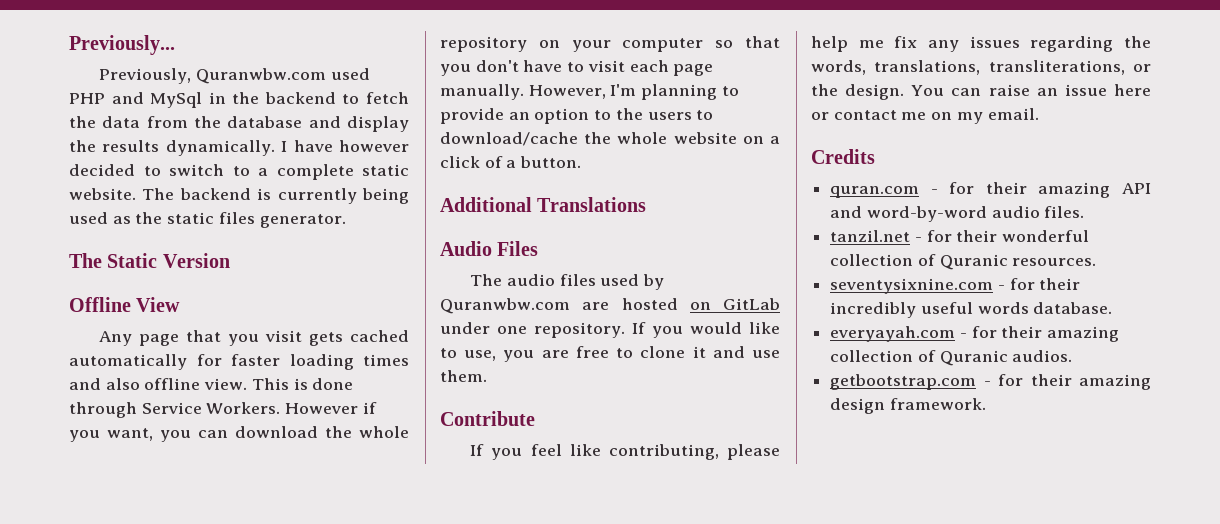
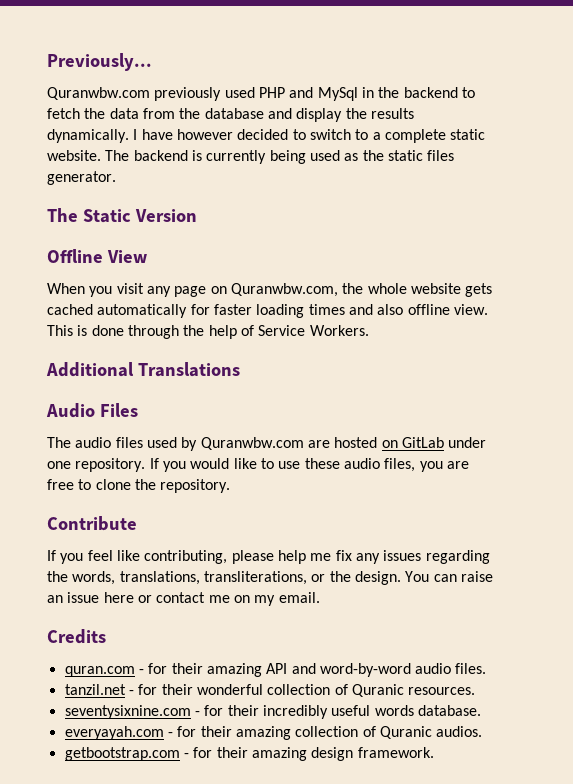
[99,68,326,84] Previously, Quranwbw.com -> [47,87,222,101] Quranwbw.com previously
[99,330,303,346] Any page that you visit -> [47,283,461,297] When you visit any page on Quranwbw.com, the whole website
(137, 410) none -> [183,325,254,339] the help of
[285,402,377,414] [69,426,409,442] [440,36,780,52] [440,60,714,76] [440,84,739,100] [440,108,714,124] [440,132,780,146] [440,156,582,168] However if you want, you can download the whole repository on your computer so that you don't have to visit each page manually. However, I'm planning to provide an option to the users to download/cache the whole website on a click of a button. -> (369, 330) none
[464,350,497,361] use, -> [278,458,416,472] use these audio files,
[692,346,780,358] [440,370,487,382] it and use them. -> [134,479,231,493] the repository.

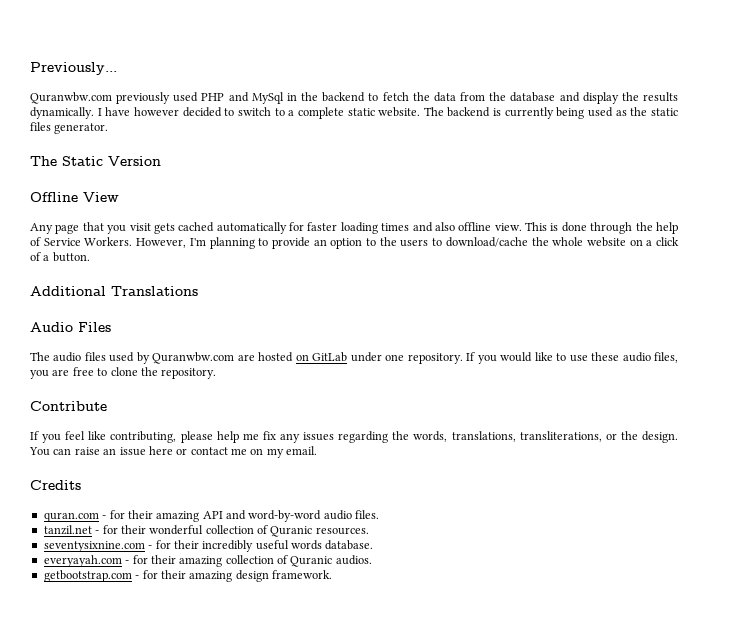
[47,283,461,297] When you visit any page on Quranwbw.com, the whole website -> [30,222,151,234] Any page that you visit
(369, 330) none -> [136,237,680,249] [30,252,90,262] However, I'm planning to provide an option to the users to download/cache the whole website on a click of a button.

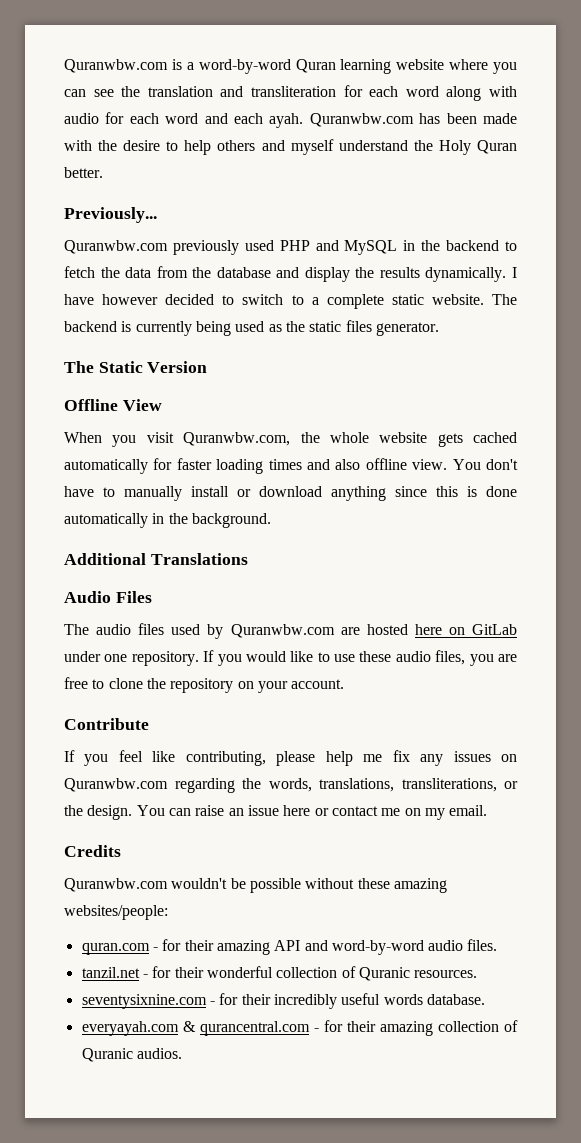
(30, 68) none -> [64,59,517,74] [64,85,518,101] [64,112,517,128] [64,139,517,155] [64,167,103,178] Quranwbw.com is a word-by-word Quran learning website where you can see the translation and transliteration for each word along with audio for each word and each ayah. Quranwbw.com has been made with the desire to help others and myself understand the Holy Quran better. //
[251,92,284,104] MySql -> [344,240,398,255] MySQL
[30,222,151,234] Any page that you visit -> [64,432,428,447] When you visit Quranwbw.com, the whole website
[525,222,679,234] [30,237,680,249] [30,252,90,262] This is done through the help of Service Workers. However, I'm planning to provide an option to the users to download/cache the whole website on a click of a button. -> [452,459,518,470] [64,486,517,501] [64,513,271,528] You don't have to manually install or download anything since this is done automatically in the background.
(294, 357) none -> [414,624,442,635] here
[161,368,217,379] repository. -> [170,678,345,693] repository on your account.
(335, 436) none -> [500,754,517,762] [64,778,168,792] on Quranwbw.com
(81, 485) none -> [64,878,447,893] [64,905,168,920] // Quranwbw.com wouldn't be possible without these amazing websites/people:
(122, 561) none -> [182,1021,310,1036] & qurancentral.com
[43,570,332,582] // getbootstrap.com - for their amazing design framework. -> (182, 1053) none

